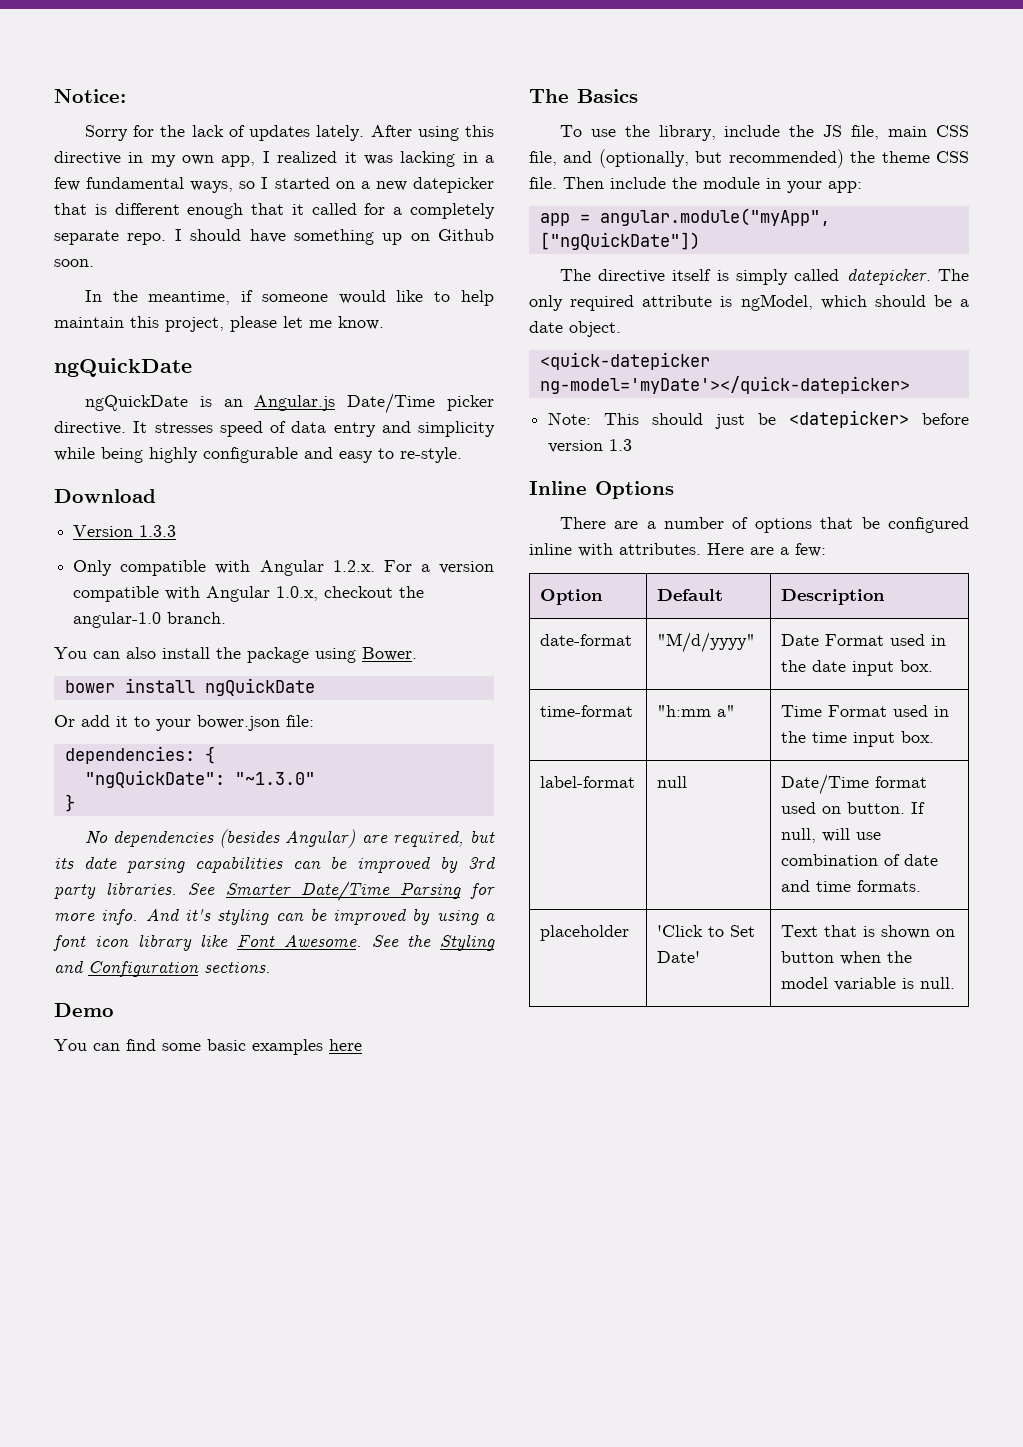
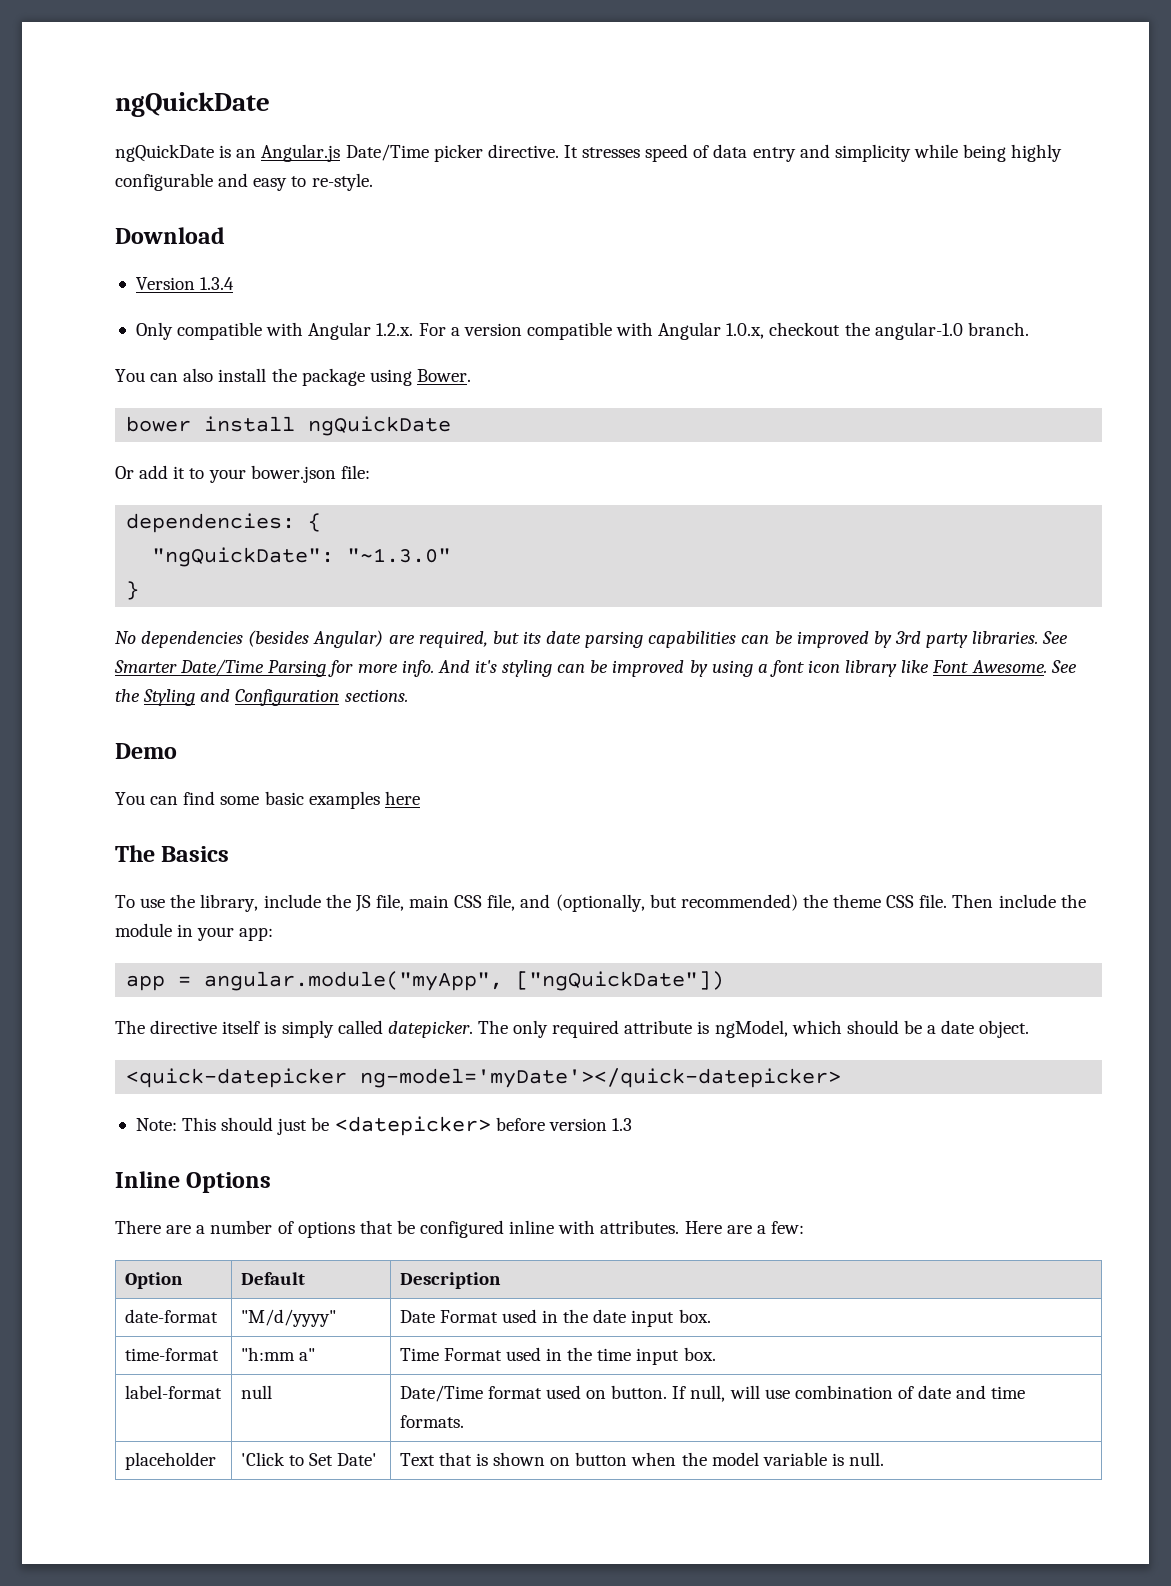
[54,89,126,103] [84,125,494,141] [54,151,495,167] [54,177,494,193] [54,203,495,219] [54,229,494,245] [54,259,94,267] [84,290,495,306] [54,316,384,332] Notice: // Sorry for the lack of updates lately. After using this directive in my own app, I realized it was lacking in a few fundamental ways, so I started on a new datepicker that is different enough that it called for a completely separate repo. I should have something up on Github soon. // In the meantime, if someone would like to help maintain this project, please let me know. // -> (115, 104) none
[139,525,177,537] 1.3.3 -> [200,277,235,290] 1.3.4

